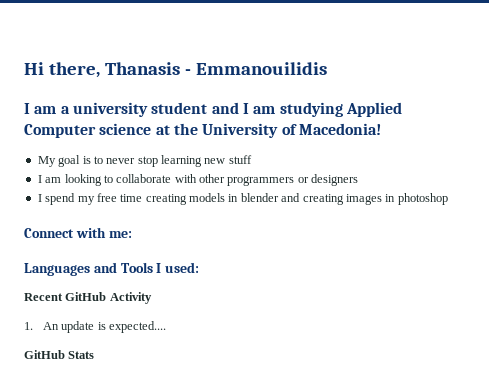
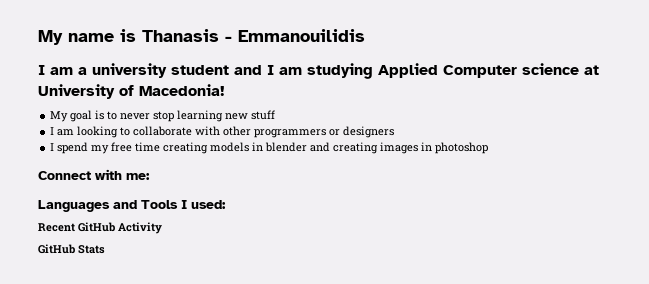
[24,62,100,78] Hi there, -> [38,29,136,45] My name is
[173,123,198,135] the -> (599, 70) none
[24,321,167,333] // 1. An update is expected.... -> (162, 228) none

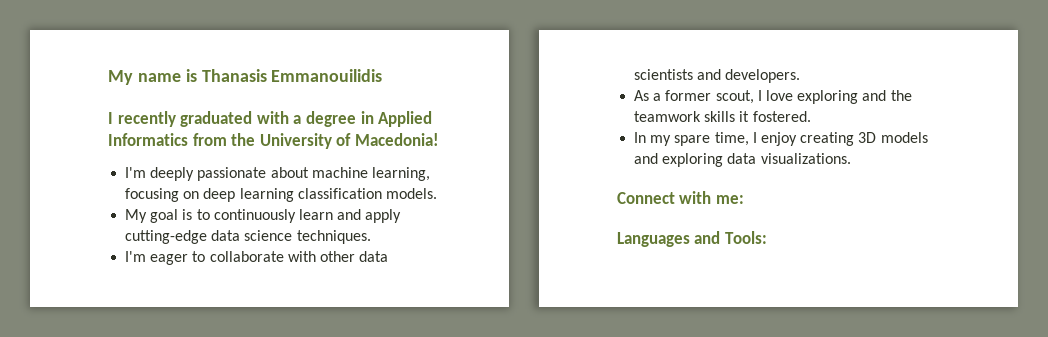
[225,36,232,42] - -> (267, 75) none
[50,63,599,79] [38,84,225,99] [50,110,276,122] [50,126,395,138] [50,142,489,154] am a university student and I am studying Applied Computer science at University of Macedonia! // My goal is to never stop learning new stuff // I am looking to collaborate with other programmers or designers // I spend my free time creating models in blender and creating images in photoshop -> [117,111,433,127] [108,133,439,149] [125,167,430,181] [125,188,437,202] [125,209,402,223] [125,230,371,244] [125,251,389,265] [634,69,801,83] [634,90,912,104] [634,111,811,122] [634,132,928,146] [634,153,851,167] recently graduated with a degree in Applied Informatics from the University of Macedonia! // I'm deeply passionate about machine learning, focusing on deep learning classification models. // My goal is to continuously learn and apply cutting-edge data science techniques. // I'm eager to collaborate with other data scientists and developers. // As a former scout, I love exploring and the teamwork skills it fostered. // In my spare time, I enjoy creating 3D models and exploring data visualizations.
[141,200,226,209] [38,222,162,234] [38,244,105,254] Tools I used: // Recent GitHub Activity // GitHub Stats -> [724,231,767,244] Tools:

